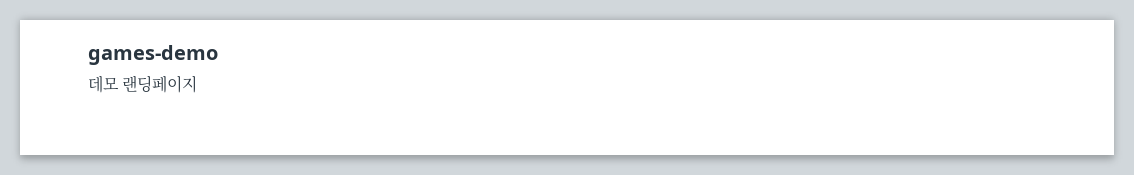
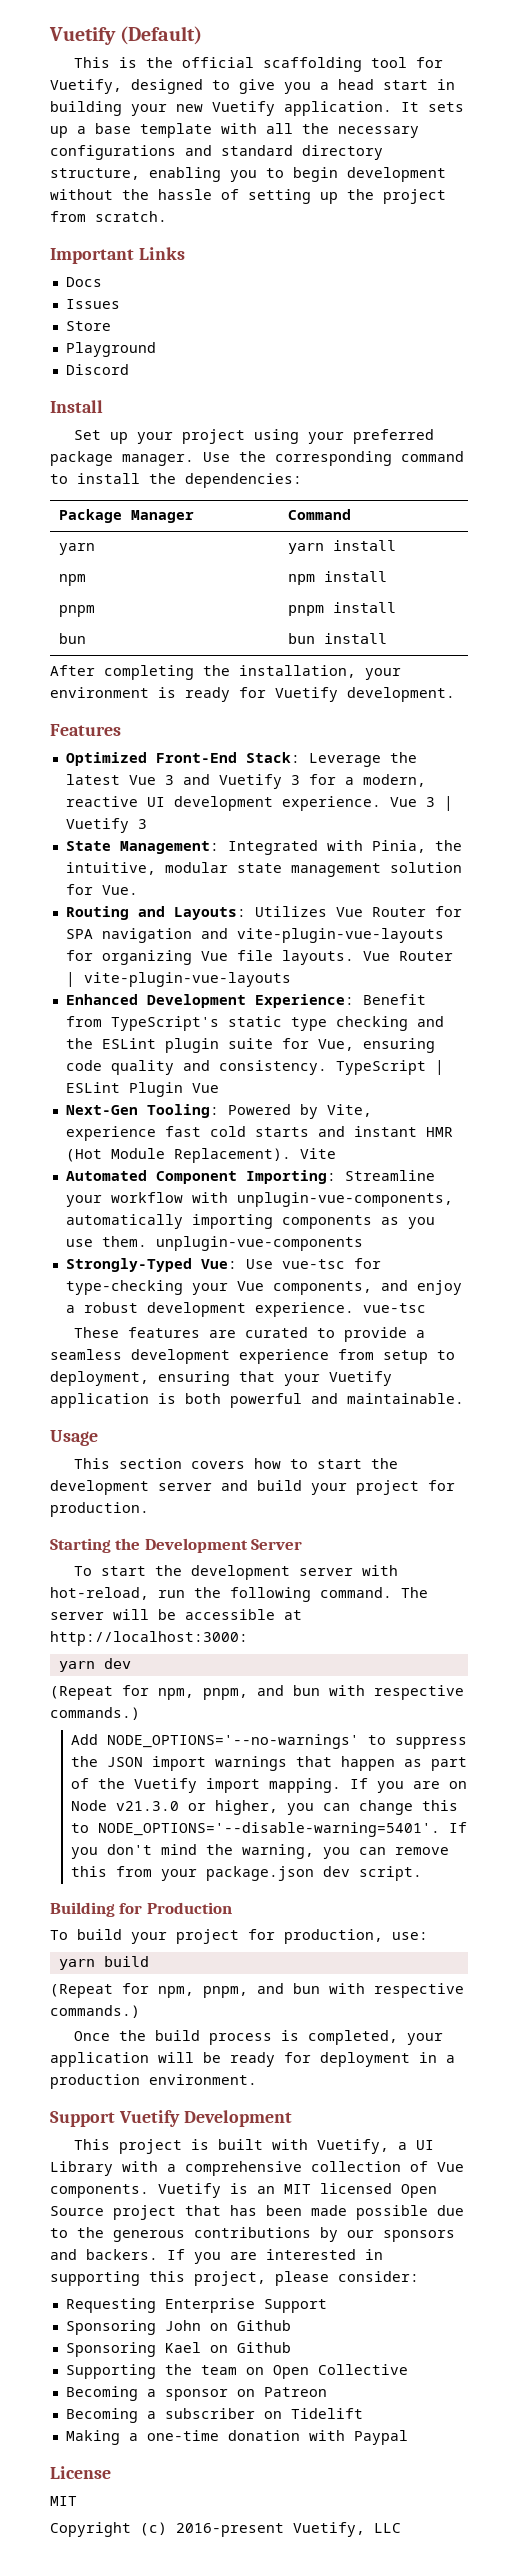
[88,45,218,65] [88,75,198,93] games-demo // 데모 랜딩페이지 -> [49,26,203,45] [73,57,443,72] [50,79,455,94] [50,101,464,116] [50,123,419,138] [50,145,383,160] [50,167,446,182] [50,189,446,204] [50,211,167,222] [50,247,185,264] [65,277,102,287] [65,299,120,309] [65,321,111,331] [65,342,156,357] [65,364,129,375] [50,400,103,413] [73,429,434,444] [50,451,464,466] [50,473,302,488] [59,509,195,523] [288,509,352,520] [59,543,96,555] [288,540,397,554] [59,574,87,586] [288,571,388,585] [59,605,96,617] [288,602,397,616] [59,633,87,644] [288,633,388,644] [50,665,401,680] [50,687,455,702] [50,724,121,736] [65,752,417,767] [65,774,426,789] [65,796,453,811] [65,818,147,833] [65,840,462,855] [65,862,462,877] [65,884,138,895] [65,906,462,920] [65,928,444,943] [65,950,453,965] [65,972,291,987] [65,994,426,1008] [65,1016,444,1031] [65,1038,435,1053] [65,1060,444,1075] [65,1082,219,1097] [65,1104,372,1119] [65,1126,453,1141] [65,1148,336,1163] [65,1170,435,1184] [65,1192,453,1207] [65,1214,435,1229] [65,1236,363,1251] [65,1258,381,1272] [65,1280,462,1295] [65,1302,426,1317] [73,1327,425,1342] [50,1349,455,1364] [50,1371,392,1386] [50,1393,464,1408] [50,1430,98,1446] [73,1458,398,1469] [50,1480,455,1495] [50,1502,149,1517] [50,1538,303,1553] [73,1565,398,1580] [50,1587,428,1602] [50,1609,302,1620] [50,1631,248,1646] [58,1658,131,1672] [50,1685,464,1700] [50,1707,140,1720] [70,1734,467,1749] [70,1756,467,1771] [70,1778,467,1793] [70,1800,458,1815] [70,1822,467,1837] [70,1844,449,1859] [70,1866,422,1881] [50,1902,232,1917] [50,1929,428,1944] [58,1956,149,1970] [50,1983,464,1998] [50,2005,140,2018] [73,2030,443,2045] [50,2052,455,2067] [50,2074,257,2089] [50,2110,292,2127] [73,2139,434,2154] [50,2161,464,2176] [50,2183,437,2198] [50,2205,464,2220] [50,2227,455,2242] [50,2249,383,2264] [50,2271,419,2286] [65,2298,327,2313] [65,2320,291,2335] [65,2342,291,2357] [65,2364,408,2379] [65,2386,327,2401] [65,2408,363,2423] [65,2430,408,2445] [50,2466,111,2479] [50,2496,77,2506] [50,2522,401,2537] Vuetify (Default) // This is the official scaffolding tool for Vuetify, designed to give you a head start in building your new Vuetify application. It sets up a base template with all the necessary configurations and standard directory structure, enabling you to begin development without the hassle of setting up the project from scratch. // Important Links // Docs // Issues // Store // Playground // Discord // Install // Set up your project using your preferred package manager. Use the corresponding command to install the dependencies: // Package Manager | Command // yarn | yarn install // npm | npm install // pnpm | pnpm install // bun | bun install // After completing the installation, your environment is ready for Vuetify development. // Features // Optimized Front-End Stack: Leverage the latest Vue 3 and Vuetify 3 for a modern, reactive UI development experience. Vue 3 | Vuetify 3 // State Management: Integrated with Pinia, the intuitive, modular state management solution for Vue. // Routing and Layouts: Utilizes Vue Router for SPA navigation and vite-plugin-vue-layouts for organizing Vue file layouts. Vue Router | vite-plugin-vue-layouts // Enhanced Development Experience: Benefit from TypeScript's static type checking and the ESLint plugin suite for Vue, ensuring code quality and consistency. TypeScript | ESLint Plugin Vue // Next-Gen Tooling: Powered by Vite, experience fast cold starts and instant HMR (Hot Module Replacement). Vite // Automated Component Importing: Streamline your workflow with unplugin-vue-components, automatically importing components as you use them. unplugin-vue-components // Strongly-Typed Vue: Use vue-tsc for type-checking your Vue components, and enjoy a robust development experience. vue-tsc // These features are curated to provide a seamless development experience from setup to deployment, ensuring that your Vuetify application is both powerful and maintainable. // Usage // This section covers how to start the development server and build your project for production. // Starting the Development Server // To start the development server with hot-reload, run the following command. The server will be accessible at http://localhost:3000: // yarn dev // (Repeat for npm, pnpm, and bun with respective commands.) // Add NODE_OPTIONS='--no-warnings' to suppress the JSON import warnings that happen as part of the Vuetify import mapping. If you are on Node v21.3.0 or higher, you can change this to NODE_OPTIONS='--disable-warning=5401'. If you don't mind the warning, you can remove this from your package.json dev script. // Building for Production // To build your project for production, use: // yarn build // (Repeat for npm, pnpm, and bun with respective commands.) // Once the build process is completed, your application will be ready for deployment in a production environment. // Support Vuetify Development // This project is built with Vuetify, a UI Library with a comprehensive collection of Vue components. Vuetify is an MIT licensed Open Source project that has been made possible due to the generous contributions by our sponsors and backers. If you are interested in supporting this project, please consider: // Requesting Enterprise Support // Sponsoring John on Github // Sponsoring Kael on Github // Supporting the team on Open Collective // Becoming a sponsor on Patreon // Becoming a subscriber on Tidelift // Making a one-time donation with Paypal // License // MIT // Copyright (c) 2016-present Vuetify, LLC

